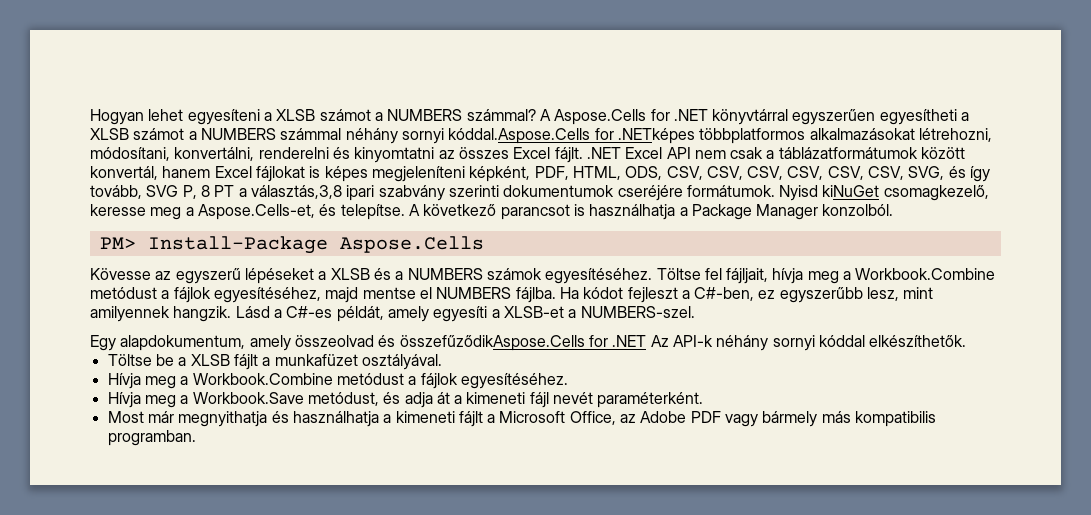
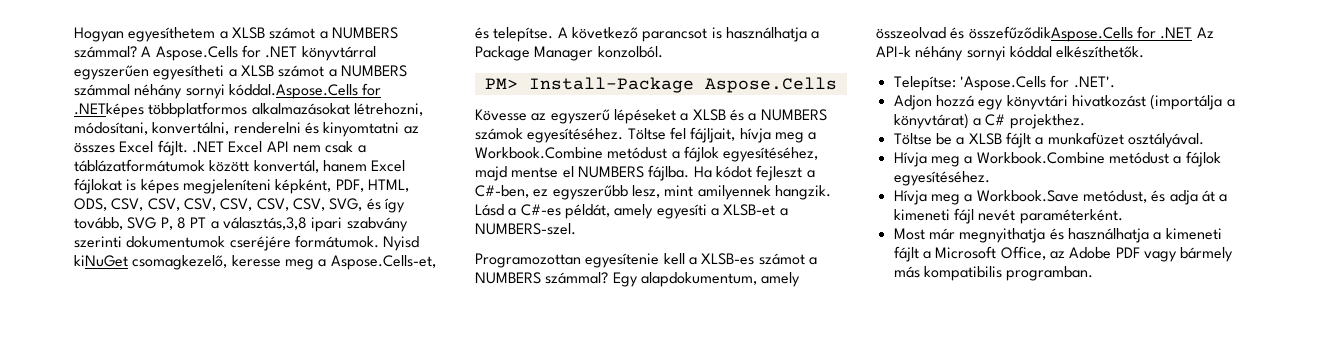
[148,109,260,125] lehet egyesíteni -> [128,27,216,42] egyesíthetem
(695, 312) none -> [475,253,817,268] [475,272,609,284] Programozottan egyesítenie kell a XLSB-es számot a NUMBERS számmal?
(967, 341) none -> [893,75,1115,91] [893,94,1235,110] [893,113,1085,129] // Telepítse: 'Aspose.Cells for .NET'. // Adjon hozzá egy könyvtári hivatkozást (importálja a könyvtárat) a C# projekthez.

